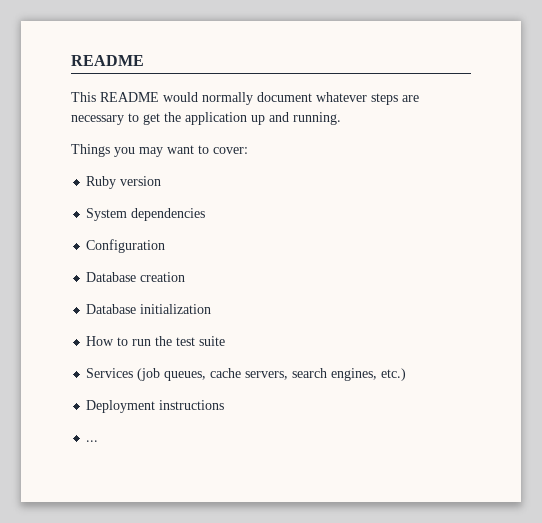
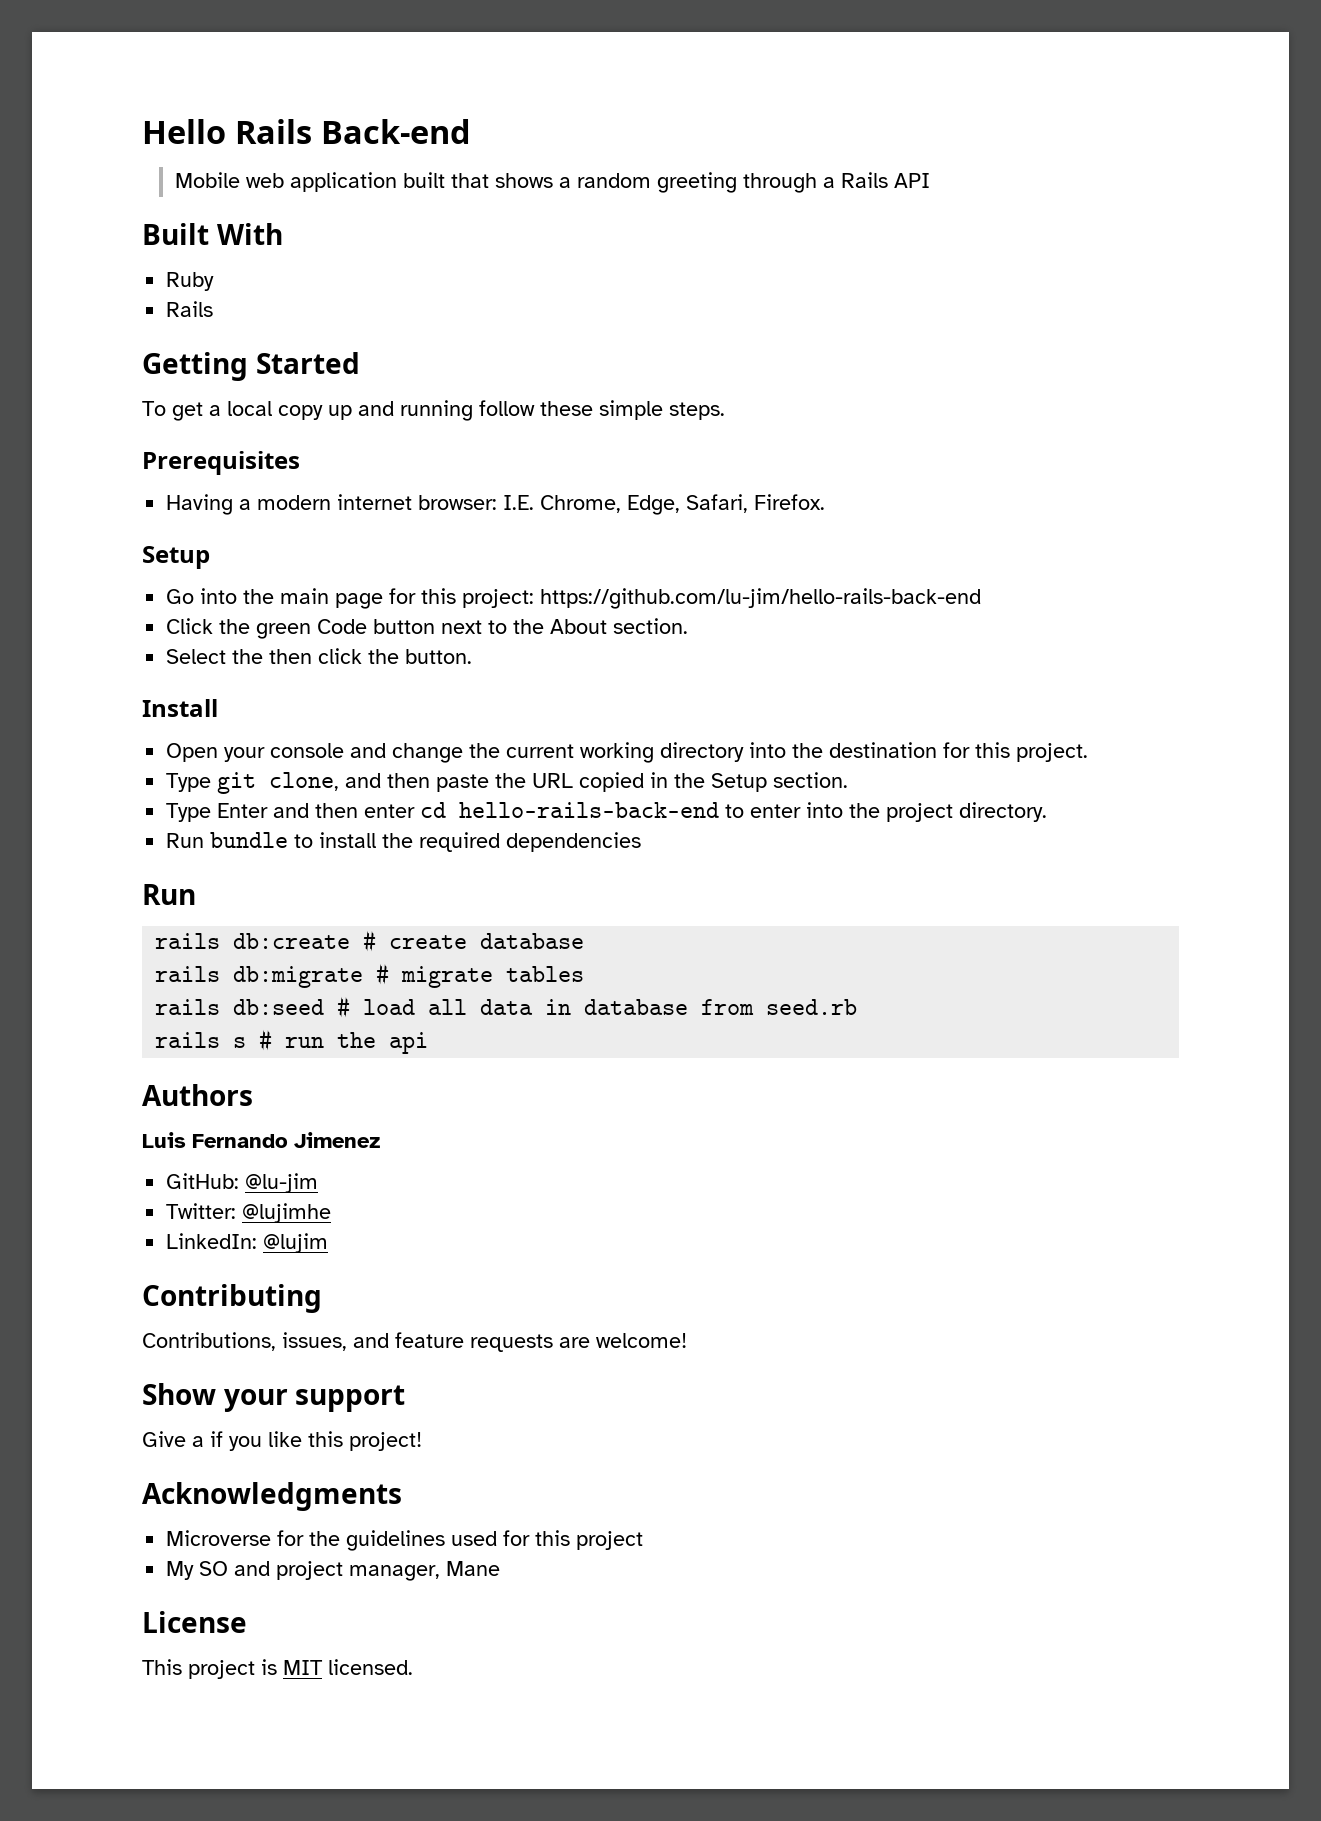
[71,55,144,66] [71,92,419,105] [71,112,341,125] [71,144,248,157] [86,176,162,189] [86,208,206,221] [86,239,166,253] [86,272,186,282] [86,304,212,314] [86,336,226,346] [86,368,407,381] [86,400,225,413] [86,440,99,442] README // This README would normally document whatever steps are necessary to get the application up and running. // Things you may want to cover: // Ruby version // System dependencies // Configuration // Database creation // Database initialization // How to run the test suite // Services (job queues, cache servers, search engines, etc.) // Deployment instructions // ... -> [142,119,471,144] [174,172,930,193] [142,223,283,245] [166,272,215,291] [166,301,214,317] [142,352,360,381] [142,400,725,421] [142,451,300,475] [166,494,826,515] [142,546,210,569] [166,588,982,609] [166,618,689,639] [166,648,473,664] [142,699,218,717] [166,742,1089,763] [166,772,849,794] [166,802,1048,822] [166,832,642,852] [142,884,196,905] [155,930,585,952] [155,963,585,988] [155,996,858,1018] [155,1029,429,1054] [142,1084,253,1106] [142,1132,380,1148] [166,1173,319,1193] [166,1203,332,1223] [166,1233,329,1253] [142,1284,322,1313] [142,1332,687,1352] [142,1383,406,1412] [142,1431,422,1451] [142,1482,402,1511] [166,1530,644,1551] [166,1561,501,1581] [142,1611,247,1633] [142,1659,413,1679] Hello Rails Back-end // Mobile web application built that shows a random greeting through a Rails API // Built With // Ruby // Rails // Getting Started // To get a local copy up and running follow these simple steps. // Prerequisites // Having a modern internet browser: I.E. Chrome, Edge, Safari, Firefox. // Setup // Go into the main page for this project: https://github.com/lu-jim/hello-rails-back-end // Click the green Code button next to the About section. // Select the then click the button. // Install // Open your console and change the current working directory into the destination for this project. // Type git clone, and then paste the URL copied in the Setup section. // Type Enter and then enter cd hello-rails-back-end to enter into the project directory. // Run bundle to install the required dependencies // Run // rails db:create # create database // rails db:migrate # migrate tables // rails db:seed # load all data in database from seed.rb // rails s # run the api // Authors // Luis Fernando Jimenez // GitHub: @lu-jim // Twitter: @lujimhe // LinkedIn: @lujim // Contributing // Contributions, issues, and feature requests are welcome! // Show your support // Give a if you like this project! // Acknowledgments // Microverse for the guidelines used for this project // My SO and project manager, Mane // License // This project is MIT licensed.

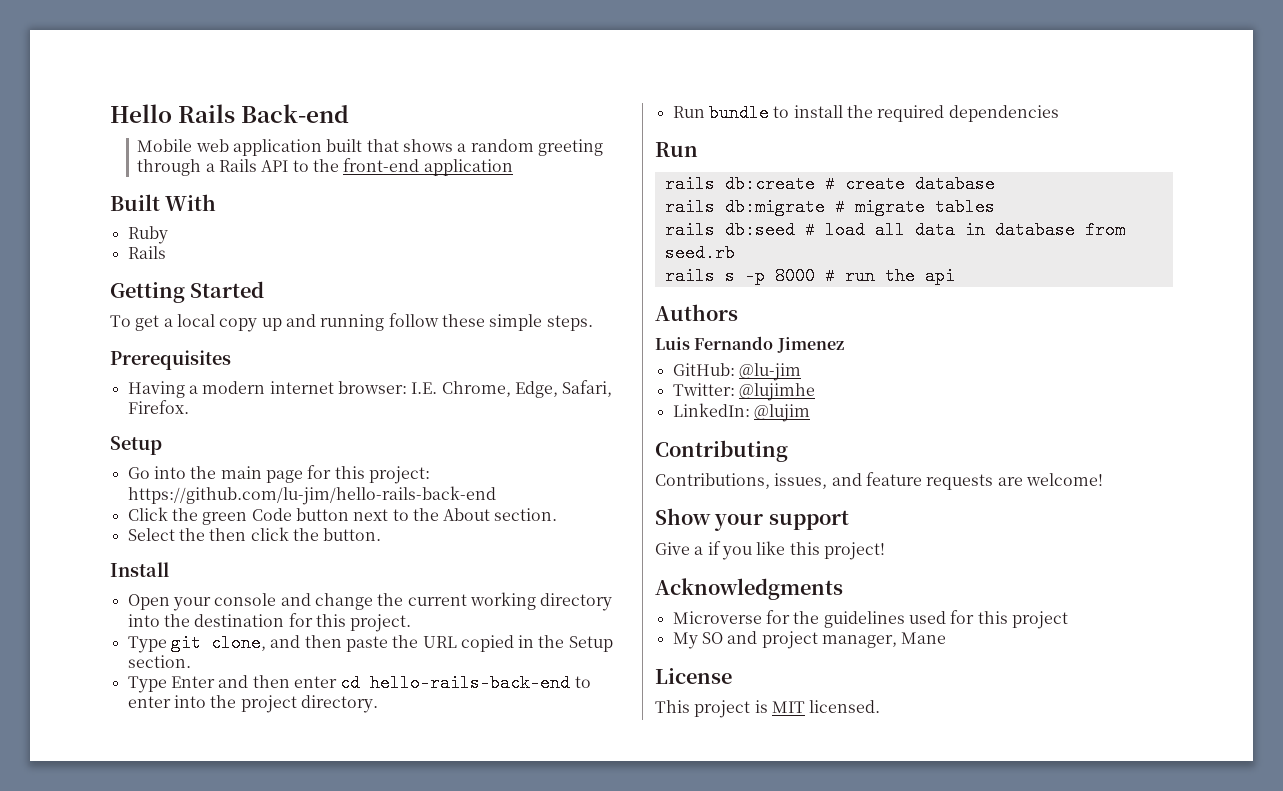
(930, 180) none -> [292,158,513,176] to the front-end application
(247, 1042) none -> [744,267,815,285] -p 8000

